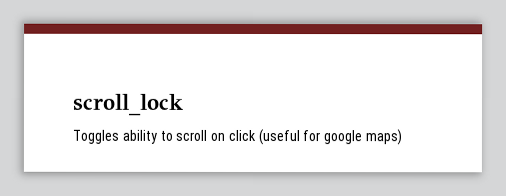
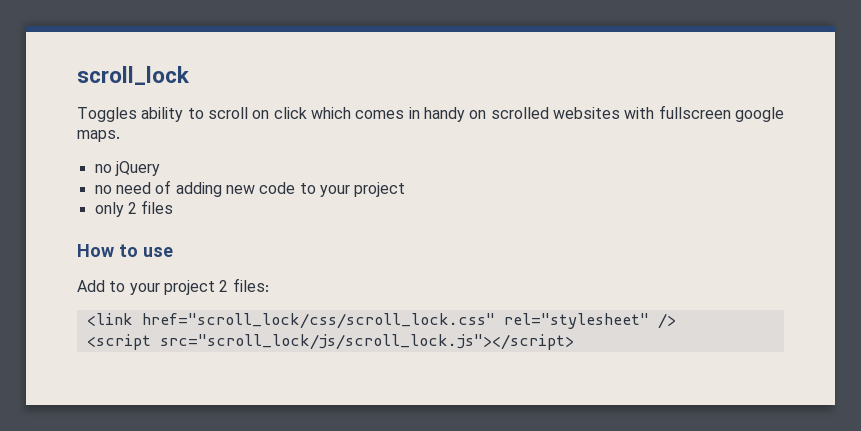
[257,129,403,146] (useful for google maps) -> [311,105,785,122] [77,130,120,142] [94,161,160,176] [94,180,406,197] [94,200,174,217] [77,244,173,257] [77,278,269,295] [86,313,676,329] [86,334,574,350] which comes in handy on scrolled websites with fullscreen google maps. // no jQuery // no need of adding new code to your project // only 2 files // How to use // Add to your project 2 files: // <link href="scroll_lock/css/scroll_lock.css" rel="stylesheet" /> // <script src="scroll_lock/js/scroll_lock.js"></script>

